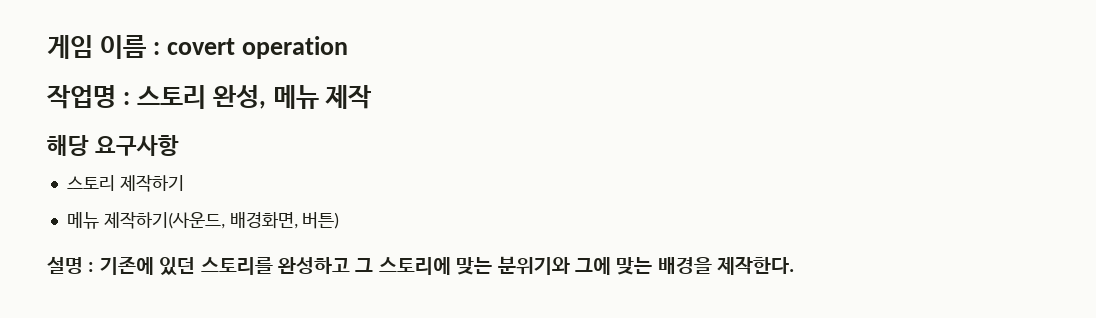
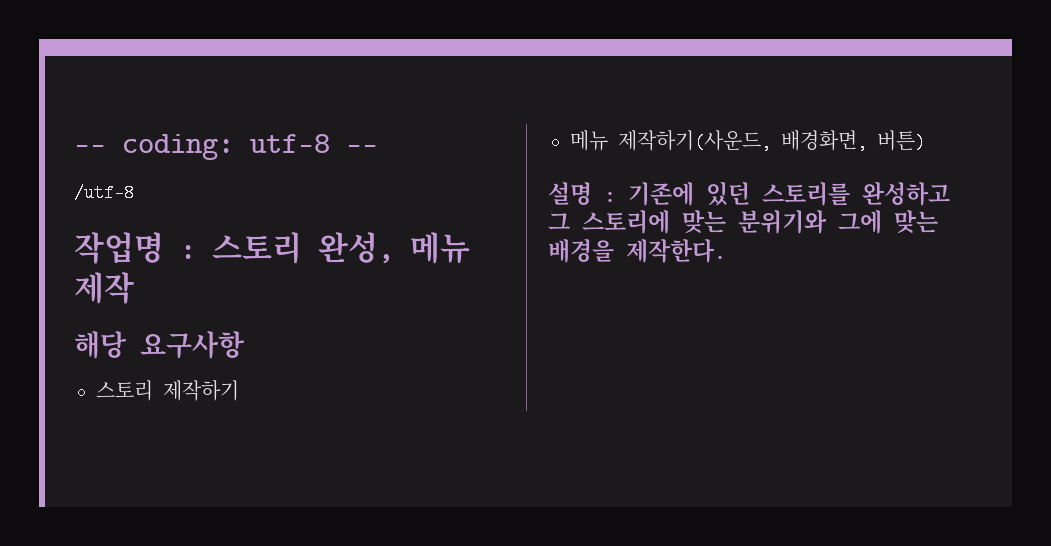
[47,35,348,59] 게임 이름 : covert operation -> [74,134,378,160] [74,184,134,202] -- coding: utf-8 -- // /utf-8

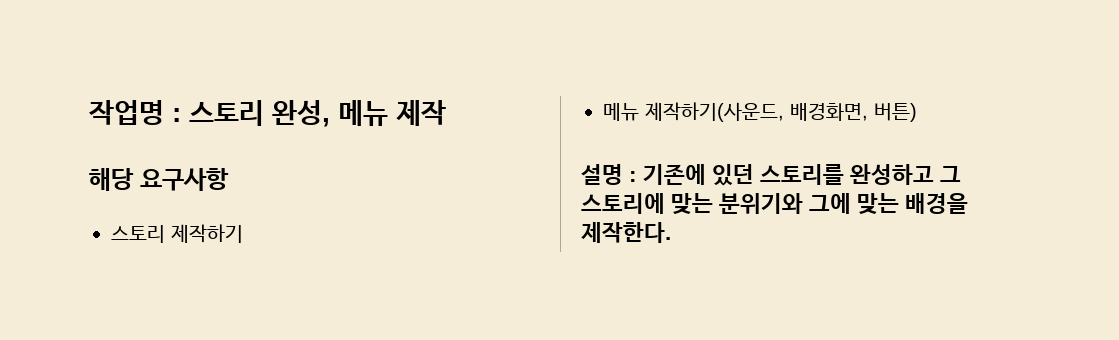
[74,134,378,160] [74,184,134,202] -- coding: utf-8 -- // /utf-8 // -> (89, 112) none

